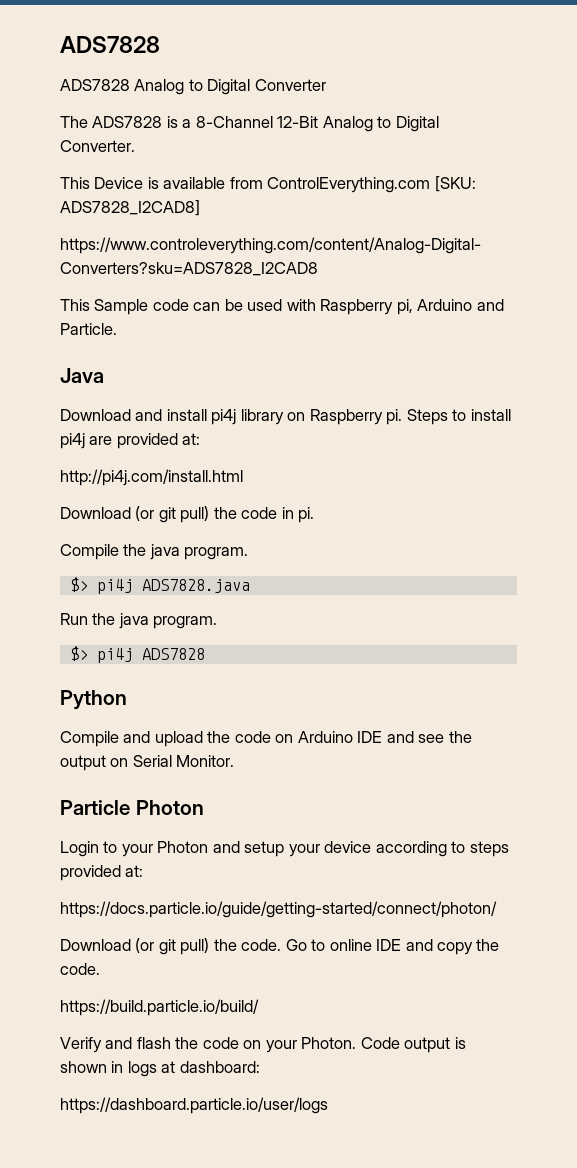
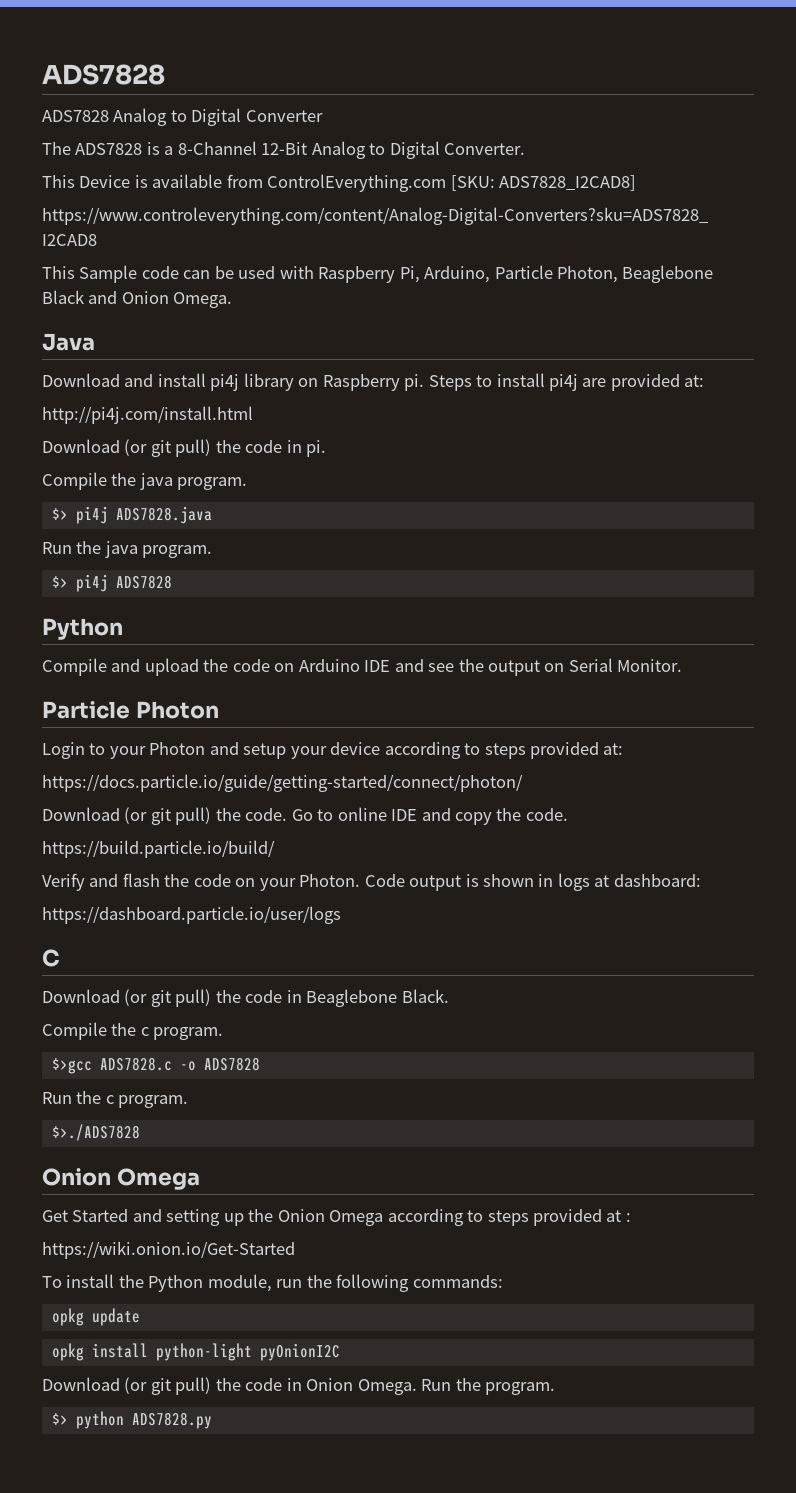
[396,299,504,315] [60,323,117,335] pi, Arduino and Particle. -> [399,265,714,283] [42,290,233,308] Pi, Arduino, Particle Photon, Beaglebone Black and Onion Omega.
(328, 1105) none -> [42,949,60,967] [42,989,449,1007] [42,1022,224,1040] [51,1057,260,1074] [42,1091,189,1108] [51,1124,140,1141] [42,1168,200,1190] [42,1209,631,1226] [42,1241,295,1259] [42,1274,503,1292] [51,1308,140,1326] [51,1343,340,1361] [42,1377,556,1395] [51,1411,212,1429] // C // Download (or git pull) the code in Beaglebone Black. // Compile the c program. // $>gcc ADS7828.c -o ADS7828 // Run the c program. // $>./ADS7828 // Onion Omega // Get Started and setting up the Onion Omega according to steps provided at : // https://wiki.onion.io/Get-Started // To install the Python module, run the following commands: // opkg update // opkg install python-light pyOnionI2C // Download (or git pull) the code in Onion Omega. Run the program. // $> python ADS7828.py

